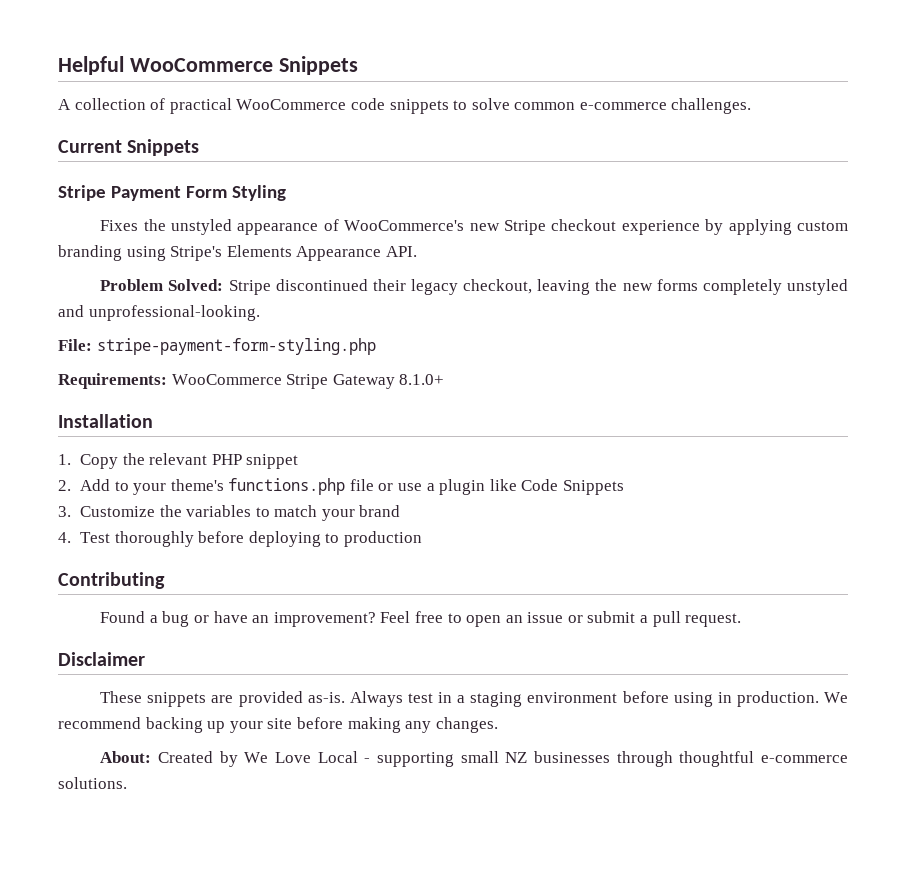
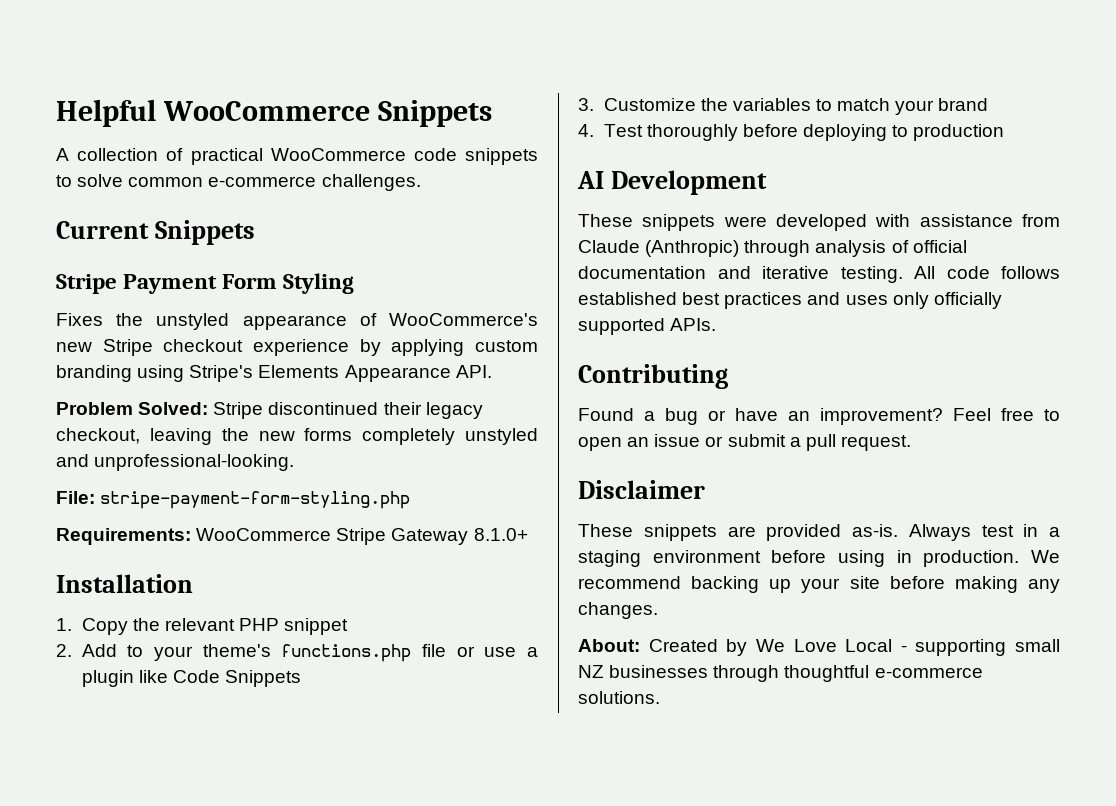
(422, 539) none -> [577,170,768,195] [578,214,1060,231] [578,240,967,257] [578,266,1060,283] [578,292,1002,309] [578,318,717,335] // AI Development // These snippets were developed with assistance from Claude (Anthropic) through analysis of official documentation and iterative testing. All code follows established best practices and uses only officially supported APIs.

